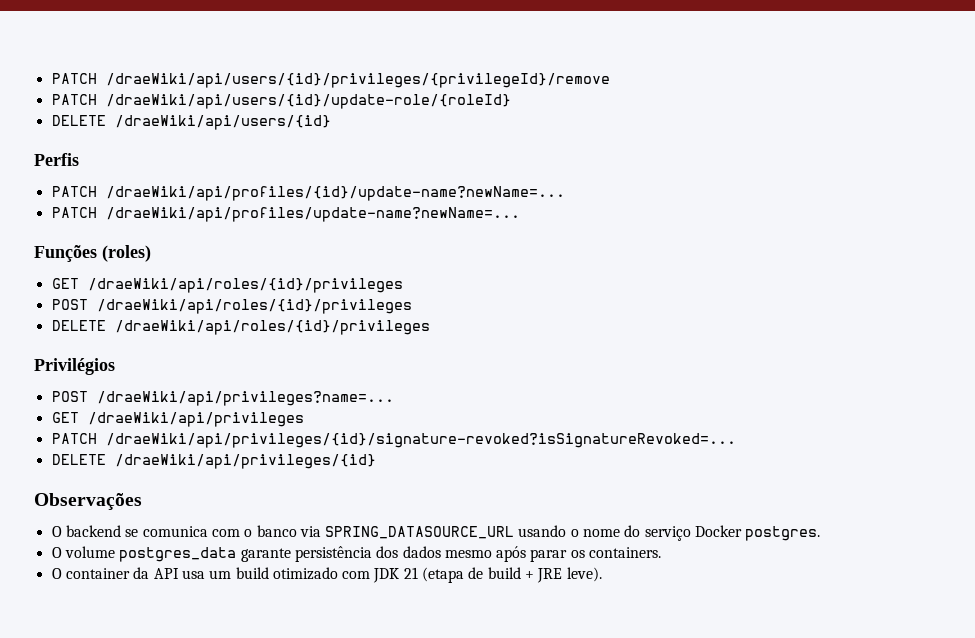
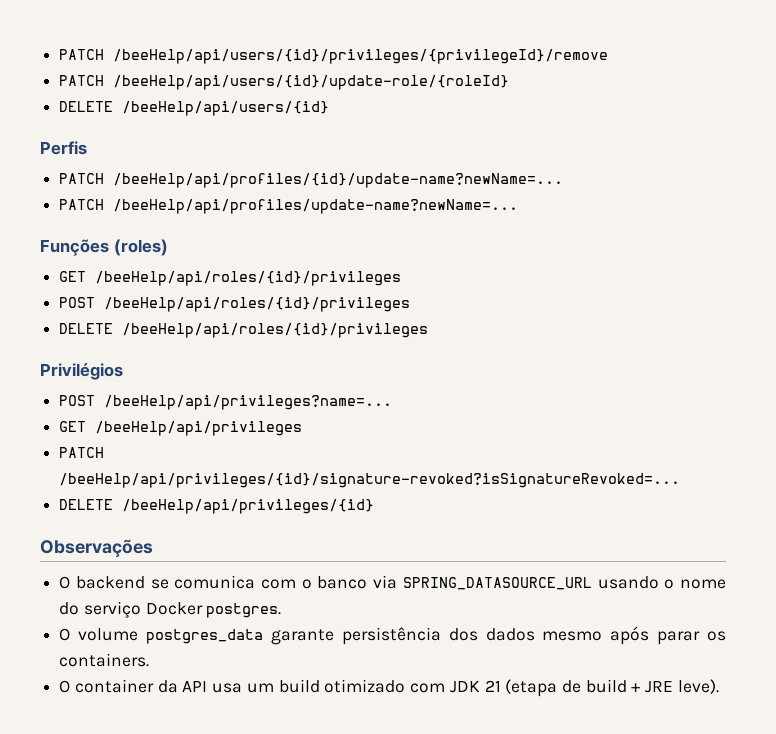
[51,73,610,88] [51,94,511,109] [51,115,331,130] PATCH /draeWiki/api/users/{id}/privileges/{privilegeId}/remove // PATCH /draeWiki/api/users/{id}/update-role/{roleId} // DELETE /draeWiki/api/users/{id} -> [59,49,609,64] [59,75,510,90] [59,101,330,116] PATCH /beeHelp/api/users/{id}/privileges/{privilegeId}/remove // PATCH /beeHelp/api/users/{id}/update-role/{roleId} // DELETE /beeHelp/api/users/{id}
[105,186,565,201] [51,207,520,222] /draeWiki/api/profiles/{id}/update-name?newName=... // PATCH /draeWiki/api/profiles/update-name?newName=... -> [113,173,564,188] [59,199,519,214] /beeHelp/api/profiles/{id}/update-name?newName=... // PATCH /beeHelp/api/profiles/update-name?newName=...
[87,278,403,293] [51,299,412,314] [51,320,430,335] /draeWiki/api/roles/{id}/privileges // POST /draeWiki/api/roles/{id}/privileges // DELETE /draeWiki/api/roles/{id}/privileges -> [95,271,402,286] [59,297,411,312] [59,323,429,338] /beeHelp/api/roles/{id}/privileges // POST /beeHelp/api/roles/{id}/privileges // DELETE /beeHelp/api/roles/{id}/privileges
[96,391,394,406] [51,412,304,427] [51,433,736,448] [51,454,376,469] /draeWiki/api/privileges?name=... // GET /draeWiki/api/privileges // PATCH /draeWiki/api/privileges/{id}/signature-revoked?isSignatureRevoked=... // DELETE /draeWiki/api/privileges/{id} -> [104,395,393,410] [59,421,303,436] [59,447,105,458] [59,473,681,488] [59,499,375,514] /beeHelp/api/privileges?name=... // GET /beeHelp/api/privileges // PATCH /beeHelp/api/privileges/{id}/signature-revoked?isSignatureRevoked=... // DELETE /beeHelp/api/privileges/{id}

